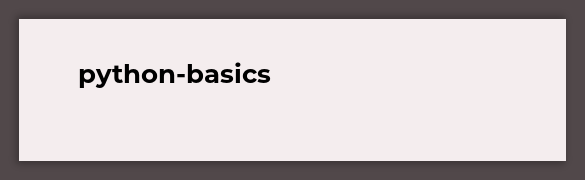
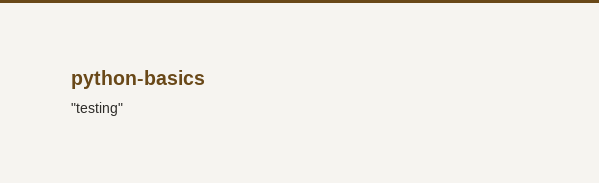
(271, 75) none -> [71,102,123,116] // "testing"

